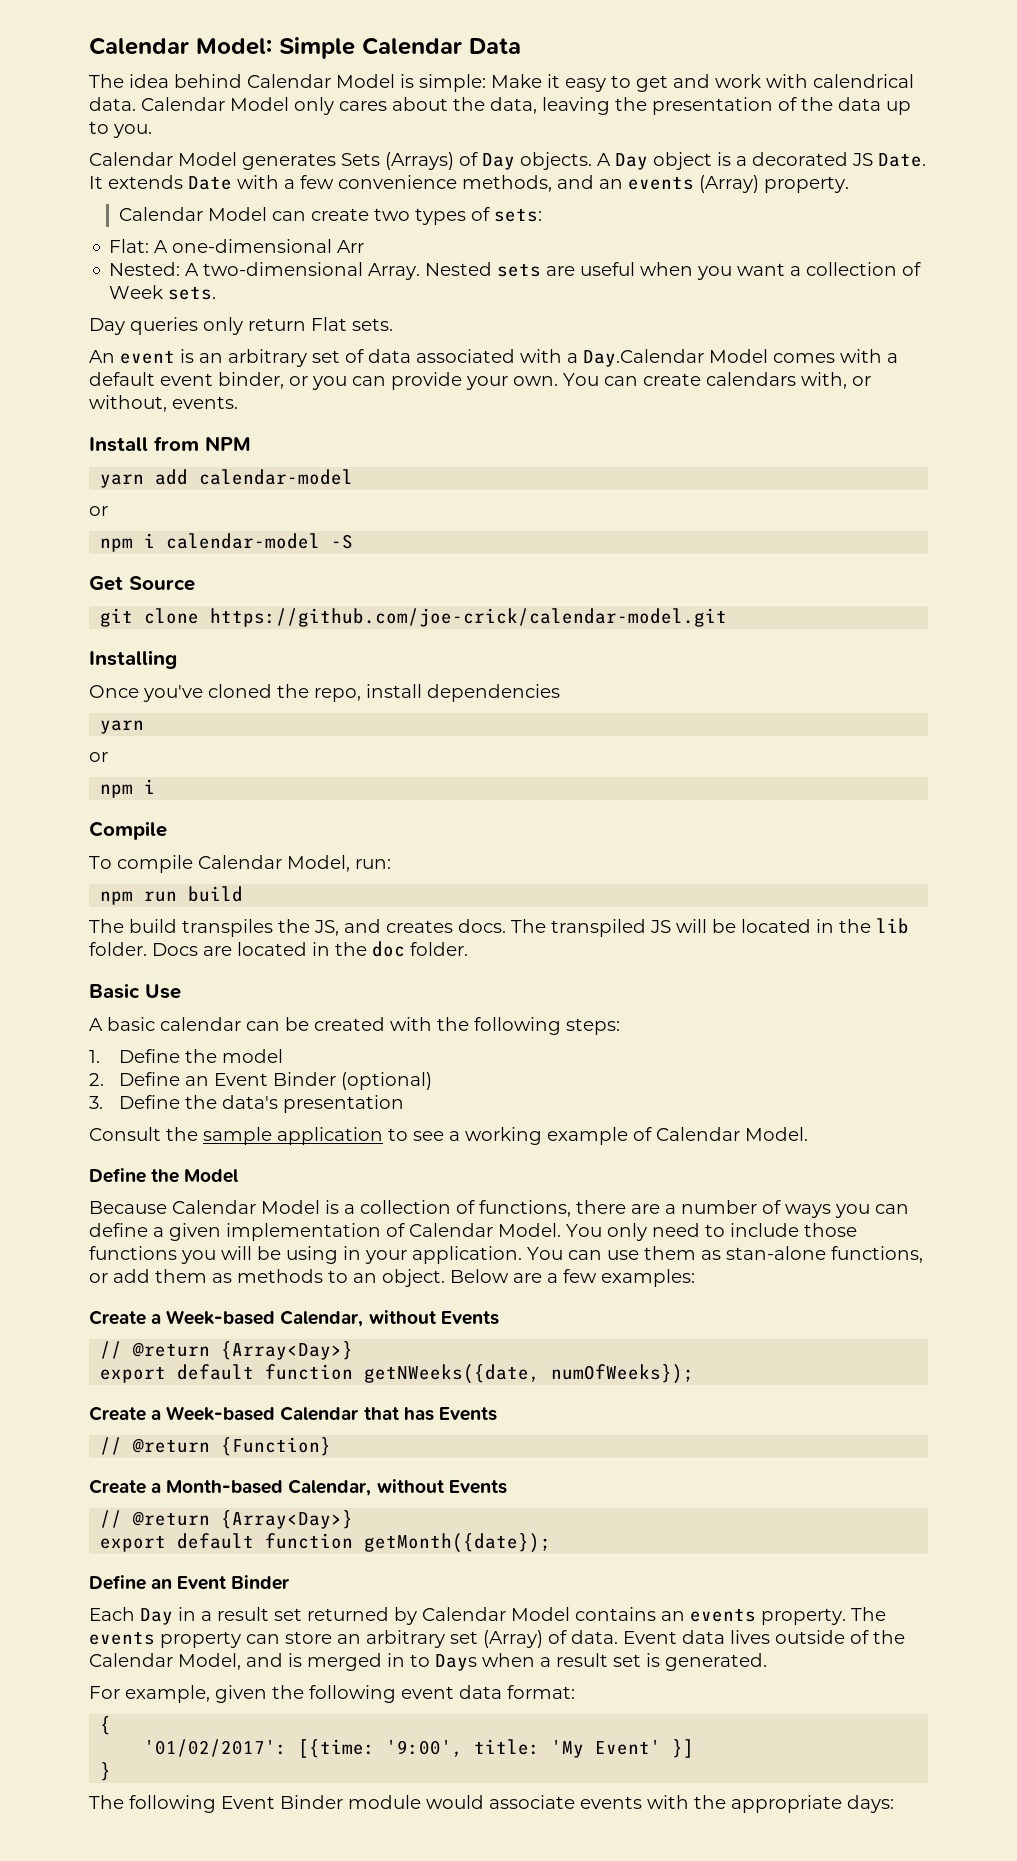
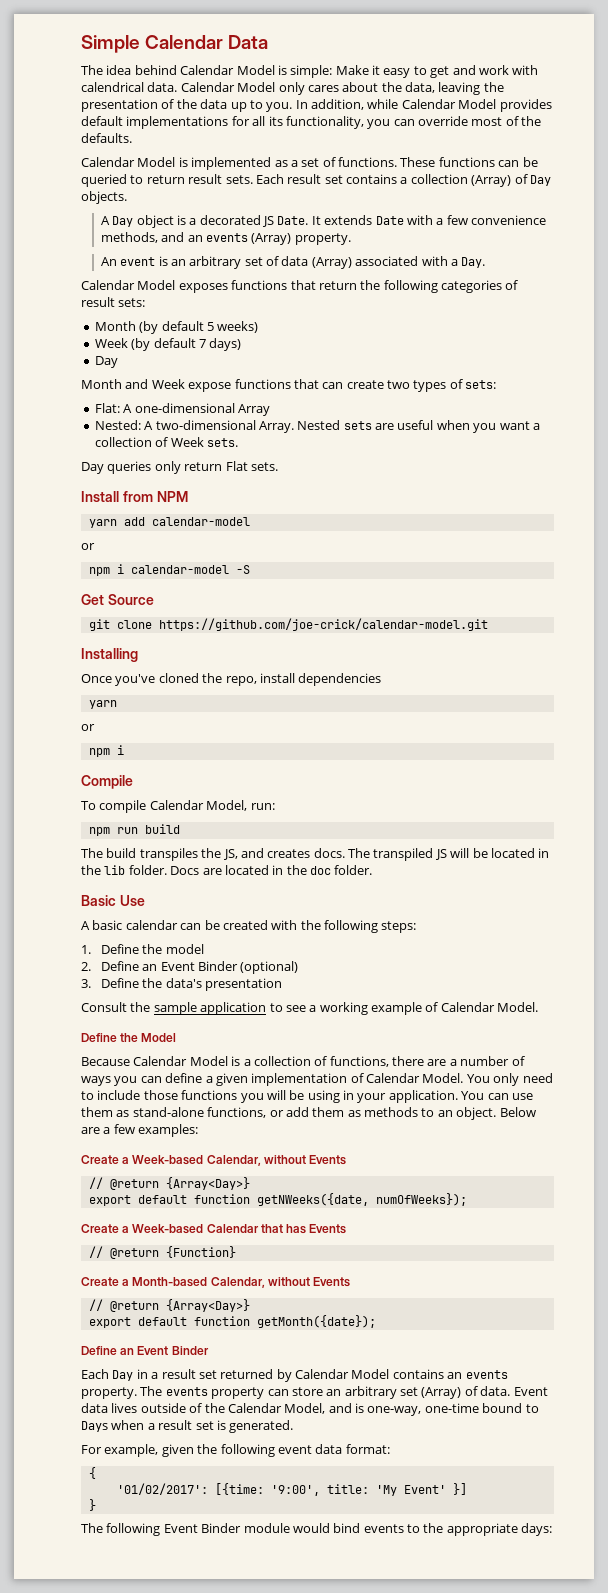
[89,37,272,55] Calendar Model: -> (81, 44) none
[89,152,454,170] // Calendar Model generates Sets (Arrays) -> [295,99,552,112] [81,116,542,129] [81,133,132,143] [81,157,538,170] [81,174,512,187] In addition, while Calendar Model provides default implementations for all its functionality, you can override most of the defaults. // Calendar Model is implemented as a set of functions. These functions can be queried to return result sets. Each result set contains a collection (Array)
(592, 161) none -> (127, 197) //
[118,207,267,221] Calendar Model -> [100,256,486,269] [81,280,519,293] [81,297,146,307] [94,321,259,334] [94,338,242,351] [94,356,118,368] [81,379,319,392] An event is an arbitrary set of data (Array) associated with a Day. // Calendar Model exposes functions that return the following categories of result sets: // Month (by default 5 weeks) // Week (by default 7 days) // Day // Month and Week expose functions that
[337,240,365,253] Arr -> [237,404,270,416] Array
[89,349,898,367] [89,372,871,390] [89,395,238,412] // An event is an arbitrary set of data associated with a Day.Calendar Model comes with a default event binder, or you can provide your own. You can create calendars with, or without, events. -> (278, 466) none
[726,1246,826,1260] stan-alone -> [132,1107,204,1117] stand-alone
[307,1653,405,1671] merged in -> [367,1403,523,1416] one-way, one-time bound
[489,1795,689,1809] associate events with -> [333,1523,420,1533] bind events to

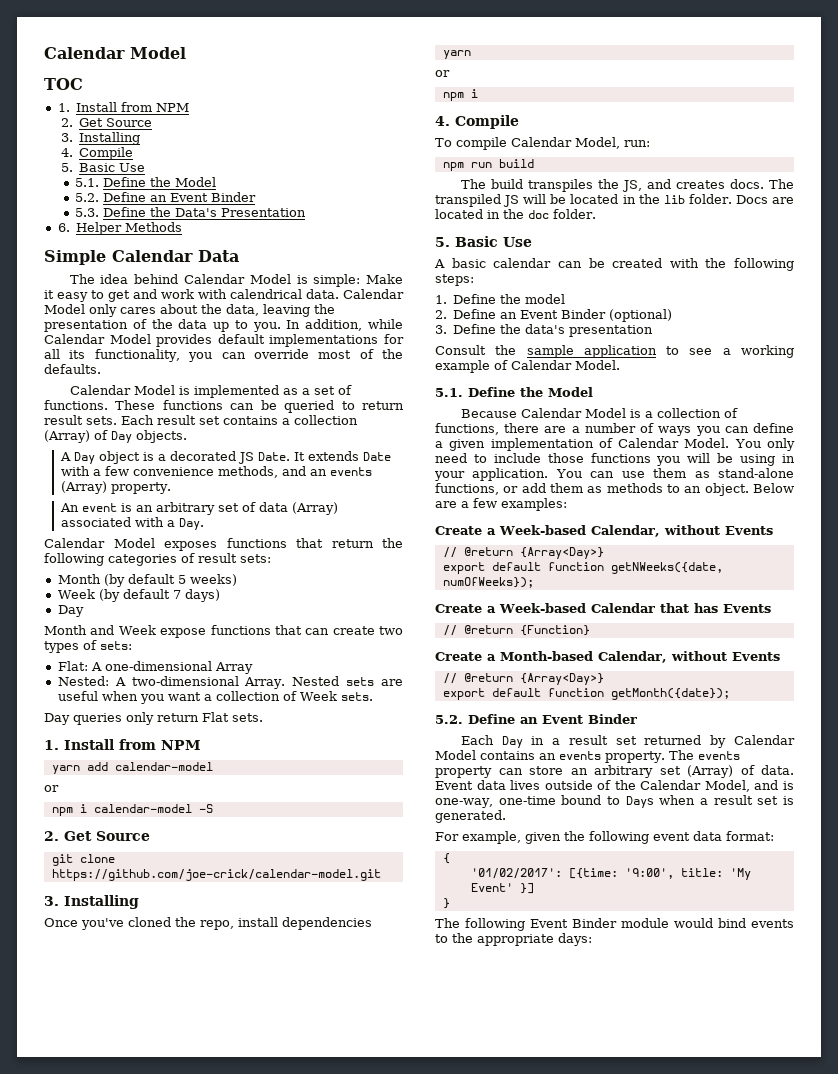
(81, 44) none -> [44,47,186,59] [44,78,83,90] [57,102,189,112] [61,118,153,127] [61,132,141,145] [61,147,134,160] [61,163,146,172] [74,177,216,187] [74,192,256,202] [74,207,306,217] [57,222,182,235] Calendar Model // TOC // 1. Install from NPM // 2. Get Source // 3. Installing // 4. Compile // 5. Basic Use // 5.1. Define the Model // 5.2. Define an Event Binder // 5.3. Define the Data's Presentation // 6. Helper Methods //
(278, 466) none -> [44,740,59,750] 1.
(250, 569) none -> [44,831,59,841] 2.
(488, 624) none -> [44,896,59,906] 3.
(124, 750) none -> [435,116,450,126] 4.
(373, 870) none -> [435,237,450,247] 5.
(539, 1007) none -> [435,388,463,397] 5.1.
(376, 1321) none -> [435,715,463,724] 5.2.

